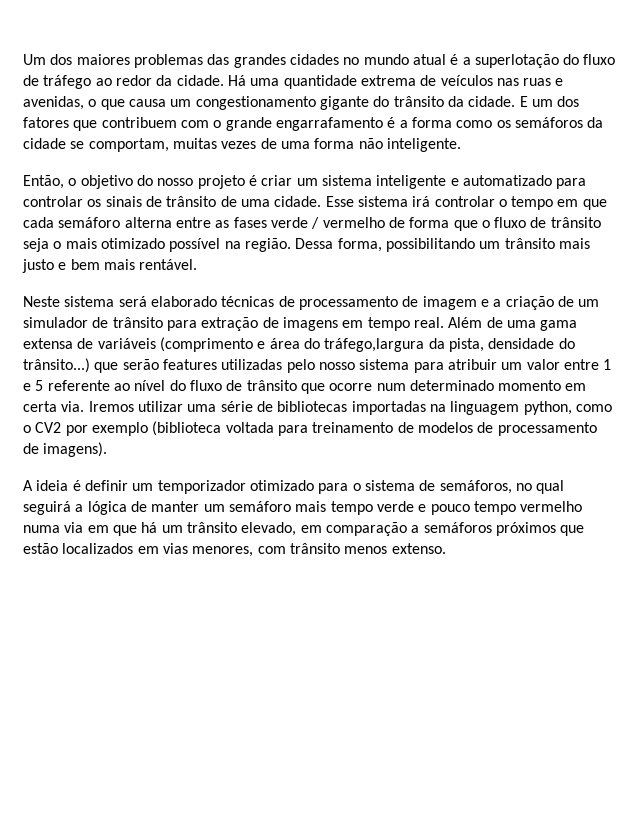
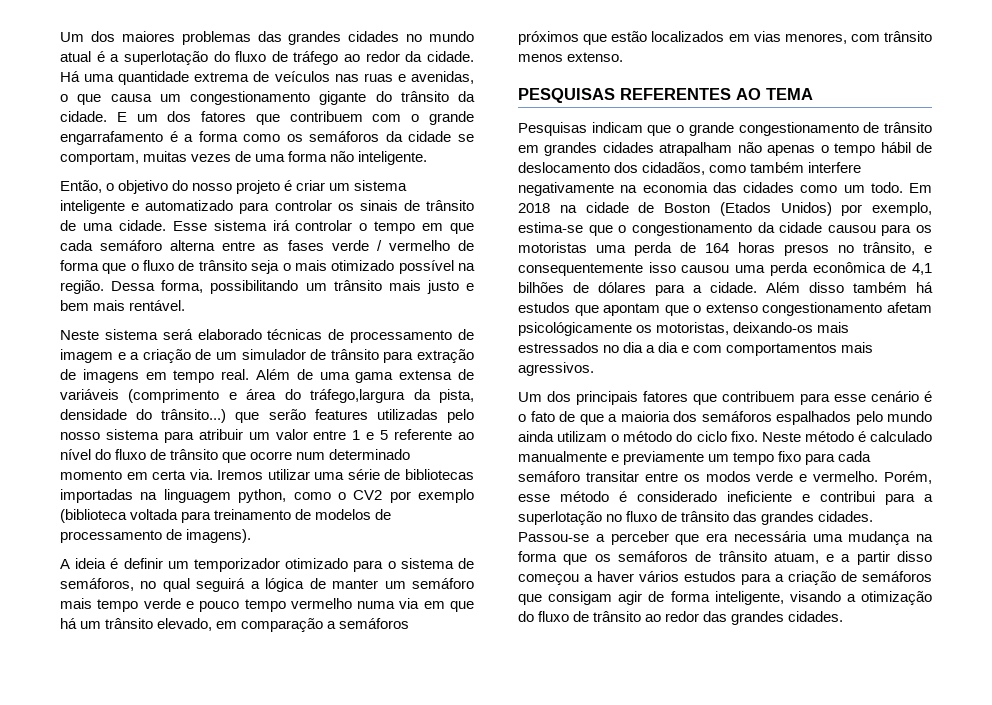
(446, 548) none -> [518,88,813,103] [518,122,932,136] [518,142,933,156] [518,162,862,175] [518,182,932,196] [518,202,932,216] [518,222,932,236] [518,242,932,256] [518,262,932,276] [518,282,933,296] [518,302,932,316] [518,322,850,336] [518,342,874,356] [518,362,594,376] [518,391,932,405] [518,411,932,425] [518,431,932,442] [518,451,872,465] [518,471,932,484] [518,491,933,505] [518,511,874,525] [518,531,933,545] [518,551,932,565] [518,571,932,585] [518,591,932,605] [518,611,844,625] // PESQUISAS REFERENTES AO TEMA // Pesquisas indicam que o grande congestionamento de trânsito em grandes cidades atrapalham não apenas o tempo hábil de deslocamento dos cidadãos, como também interfere negativamente na economia das cidades como um todo. Em 2018 na cidade de Boston (Etados Unidos) por exemplo, estima-se que o congestionamento da cidade causou para os motoristas uma perda de 164 horas presos no trânsito, e consequentemente isso causou uma perda econômica de 4,1 bilhões de dólares para a cidade. Além disso também há estudos que apontam que o extenso congestionamento afetam psicológicamente os motoristas, deixando-os mais estressados no dia a dia e com comportamentos mais agressivos. // Um dos principais fatores que contribuem para esse cenário é o fato de que a maioria dos semáforos espalhados pelo mundo ainda utilizam o método do ciclo fixo. Neste método é calculado manualmente e previamente um tempo fixo para cada semáforo transitar entre os modos verde e vermelho. Porém, esse método é considerado ineficiente e contribui para a superlotação no fluxo de trânsito das grandes cidades. Passou-se a perceber que era necessária uma mudança na forma que os semáforos de trânsito atuam, e a partir disso começou a haver vários estudos para a criação de semáforos que consigam agir de forma inteligente, visando a otimização do fluxo de trânsito ao redor das grandes cidades.

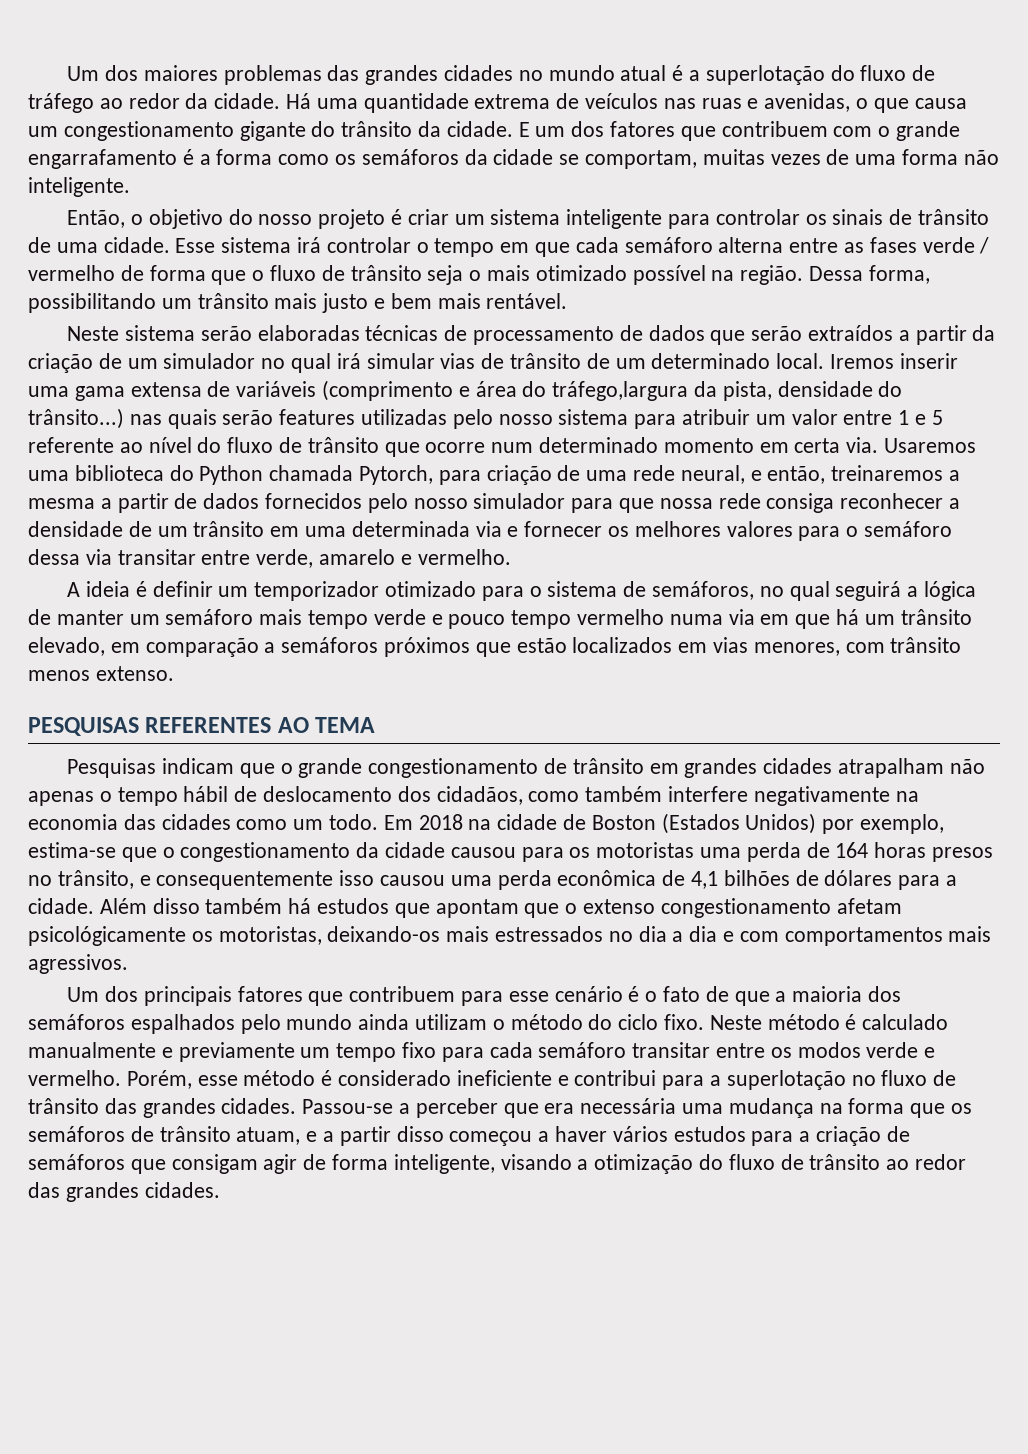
[131,200,234,211] e automatizado -> (663, 219) none
[162,329,262,340] será elaborado -> [200,325,360,341] serão elaboradas
[60,349,474,363] [60,369,313,383] imagem e a criação de um simulador de trânsito para extração de imagens em tempo real. Além de -> [648,325,996,345] [28,353,958,373] dados que serão extraídos a partir da criação de um simulador no qual irá simular vias de trânsito de um determinado local. Iremos inserir
[235,412,260,423] que -> [129,409,217,429] nas quais
[217,469,474,480] [60,489,474,503] [60,509,392,523] [60,529,252,543] Iremos utilizar uma série de bibliotecas importadas na linguagem python, como o CV2 por exemplo (biblioteca voltada para treinamento de modelos de processamento de imagens). -> [884,438,977,453] [28,465,961,485] [28,493,961,513] [28,521,953,541] [28,549,511,568] Usaremos uma biblioteca do Python chamada Pytorch, para criação de uma rede neural, e então, treinaremos a mesma a partir de dados fornecidos pelo nosso simulador para que nossa rede consiga reconhecer a densidade de um trânsito em uma determinada via e fornecer os melhores valores para o semáforo dessa via transitar entre verde, amarelo e vermelho.
[719,202,771,216] (Etados -> [661,813,740,834] (Estados

